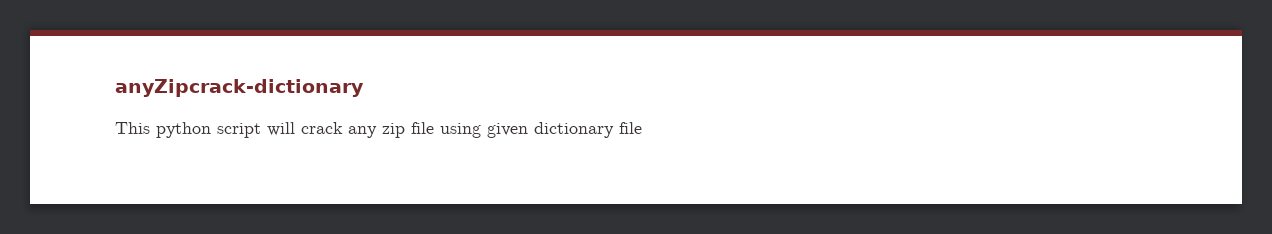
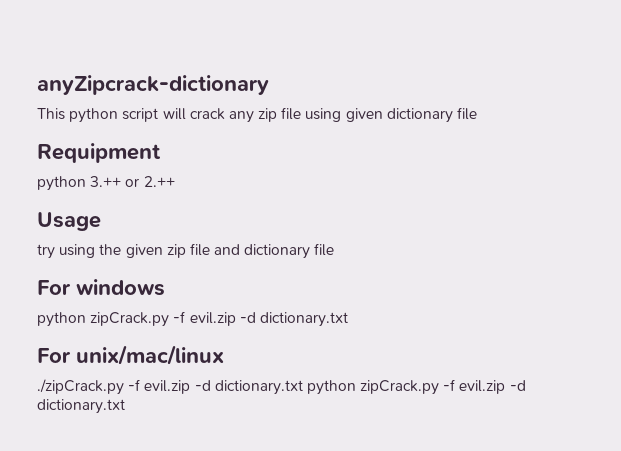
(642, 128) none -> [37,143,161,163] [37,176,175,191] [37,212,101,231] [37,243,335,259] [37,279,165,296] [37,311,348,327] [37,345,224,365] [37,379,526,395] [37,399,125,414] // Requipment // python 3.++ or 2.++ // Usage // try using the given zip file and dictionary file // For windows // python zipCrack.py -f evil.zip -d dictionary.txt // For unix/mac/linux // ./zipCrack.py -f evil.zip -d dictionary.txt python zipCrack.py -f evil.zip -d dictionary.txt

